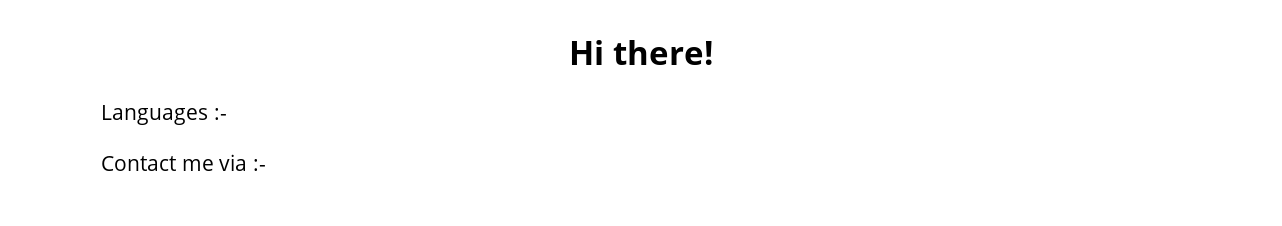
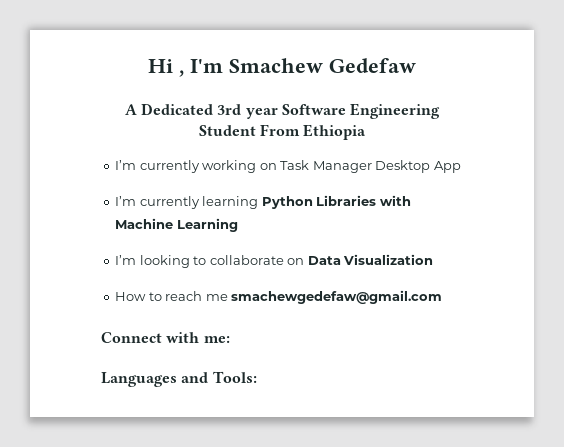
[613,40,714,65] [101,105,227,125] [101,154,267,171] there! // Languages :- // Contact me via :- -> [179,58,416,77] [124,103,441,119] [198,124,367,140] [115,160,461,173] [115,195,411,209] [115,218,238,232] [115,254,434,268] [115,290,443,304] [101,332,230,343] [101,371,257,387] , I'm Smachew Gedefaw // A Dedicated 3rd year Software Engineering Student From Ethiopia // I’m currently working on Task Manager Desktop App // I’m currently learning Python Libraries with Machine Learning // I’m looking to collaborate on Data Visualization // How to reach me smachewgedefaw@gmail.com // Connect with me: // Languages and Tools:

